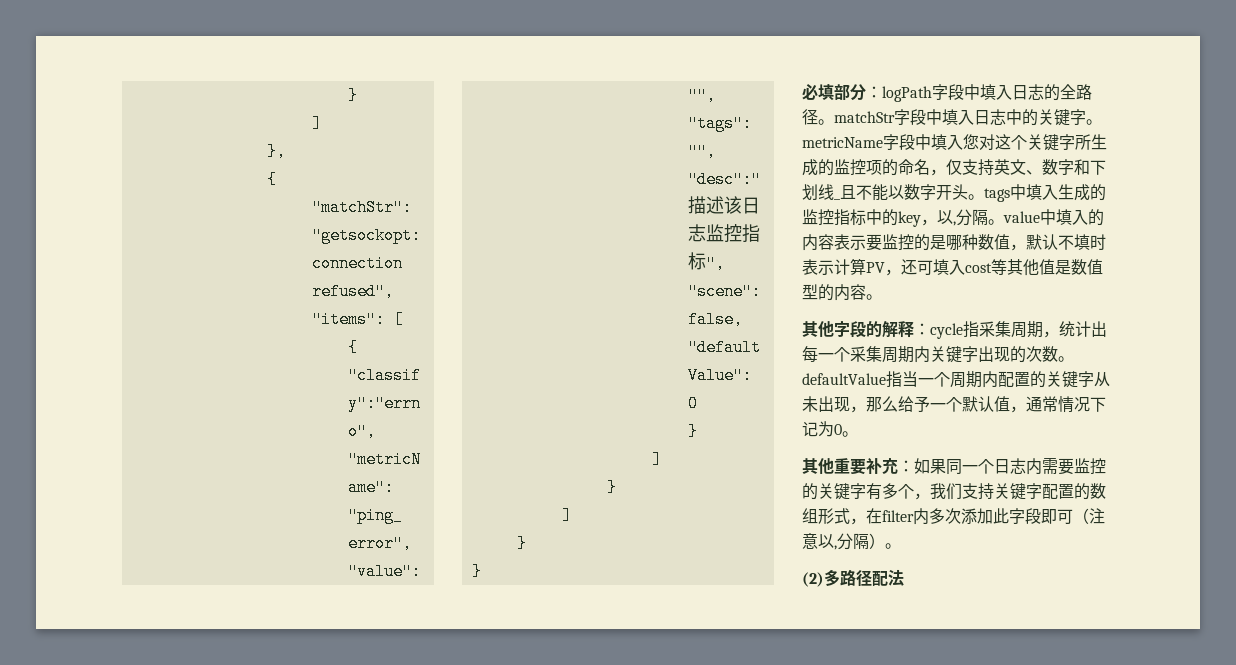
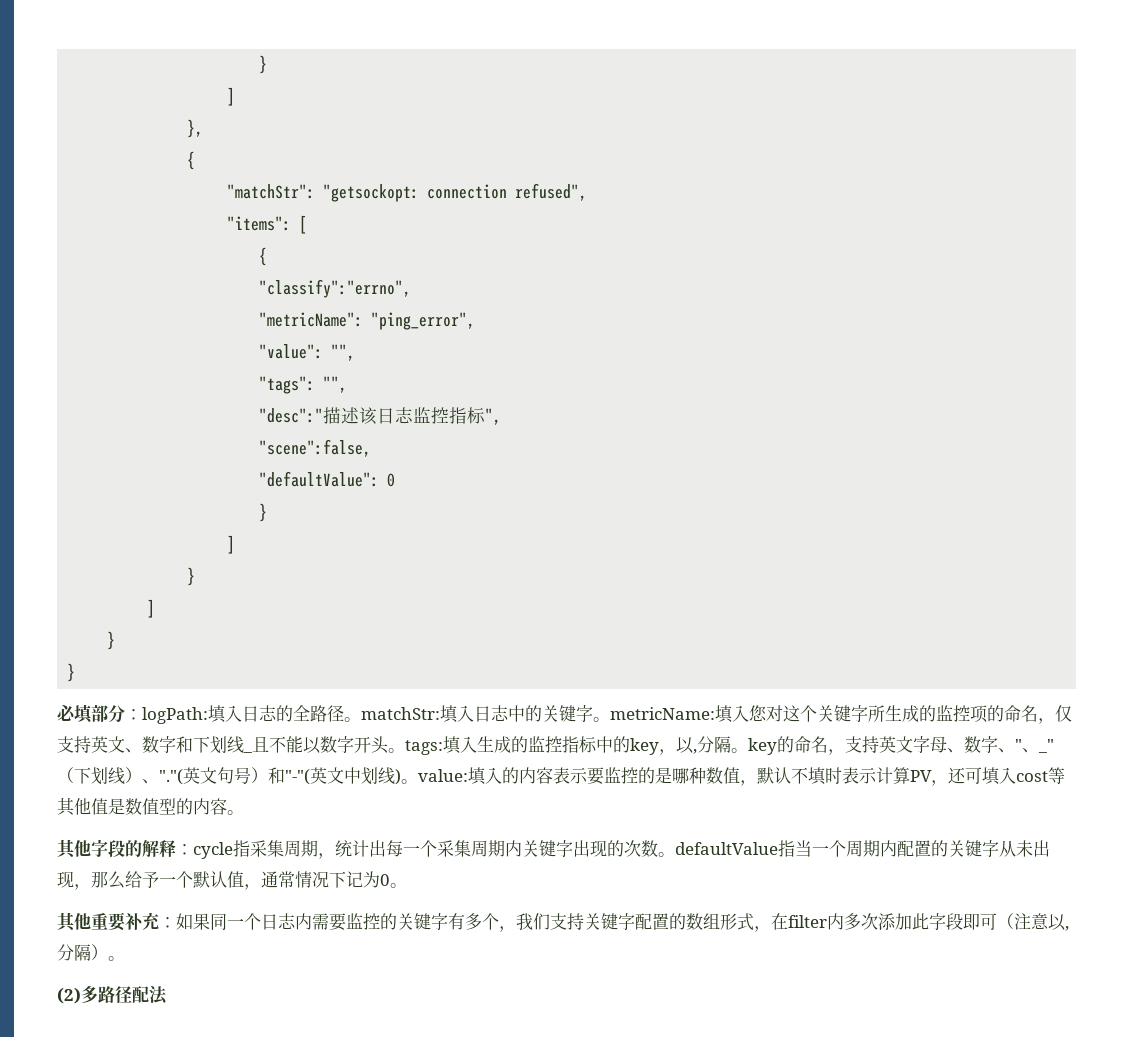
[882,84,980,102] logPath字段中 -> [142,707,208,724] logPath:
[834,109,942,125] matchStr字段中 -> [361,707,440,720] matchStr:
[802,134,931,150] metricName字段中 -> [610,707,715,720] metricName:
[984,184,1026,202] tags中 -> [405,740,443,755] tags:
[1003,209,1056,225] value中 -> [748,736,1054,755] [57,767,468,785] key的命名，支持英文字母、数字、"、_"（下划线）、"."(英文句号）和"-"(英文中划线)。value:

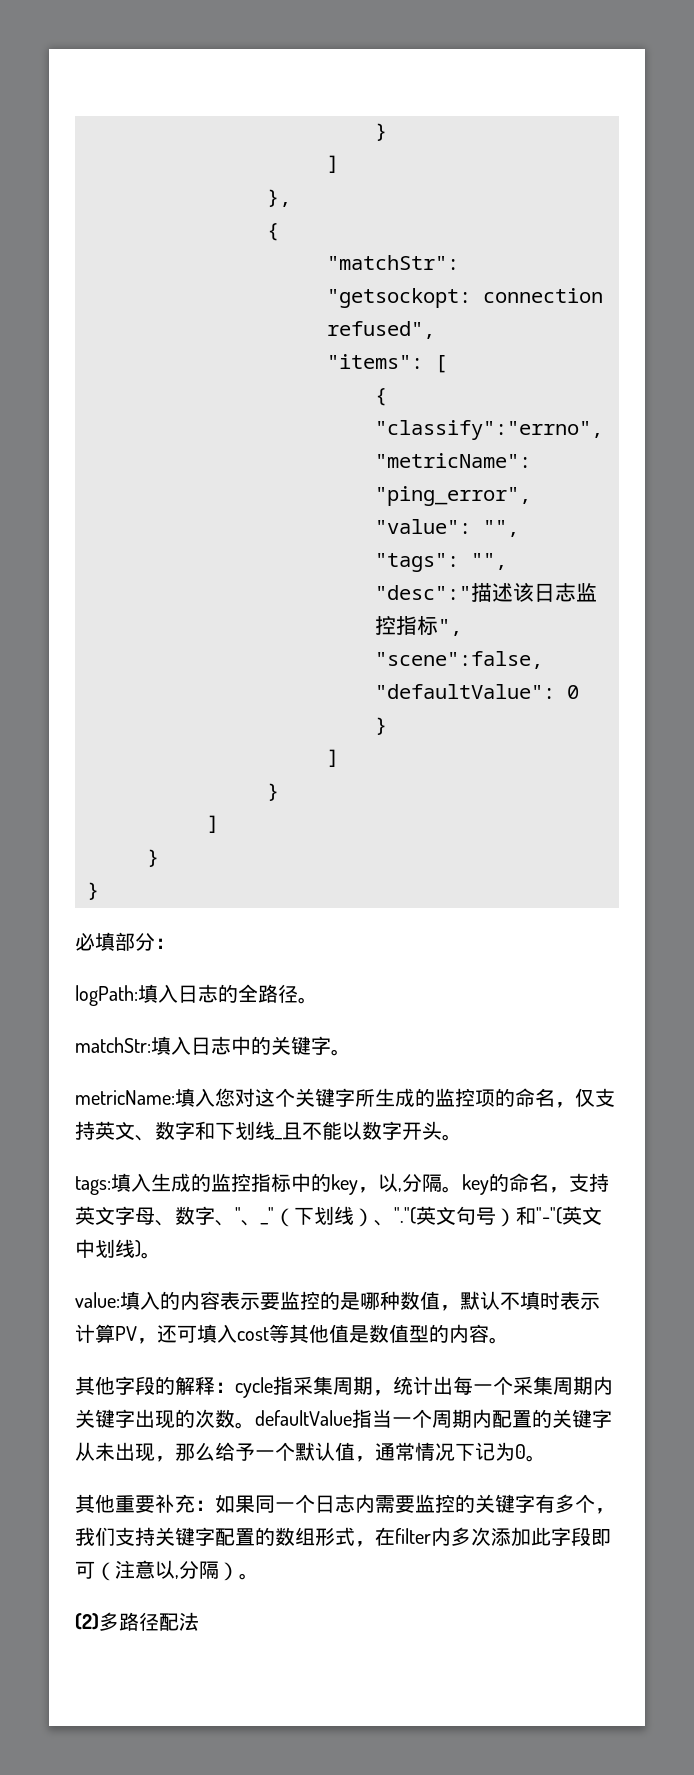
(142, 714) none -> (175, 943) //
(361, 719) none -> (318, 1000) //
(610, 719) none -> (351, 1052) //
(405, 750) none -> (462, 1137) //
(418, 781) none -> (161, 1255) //

